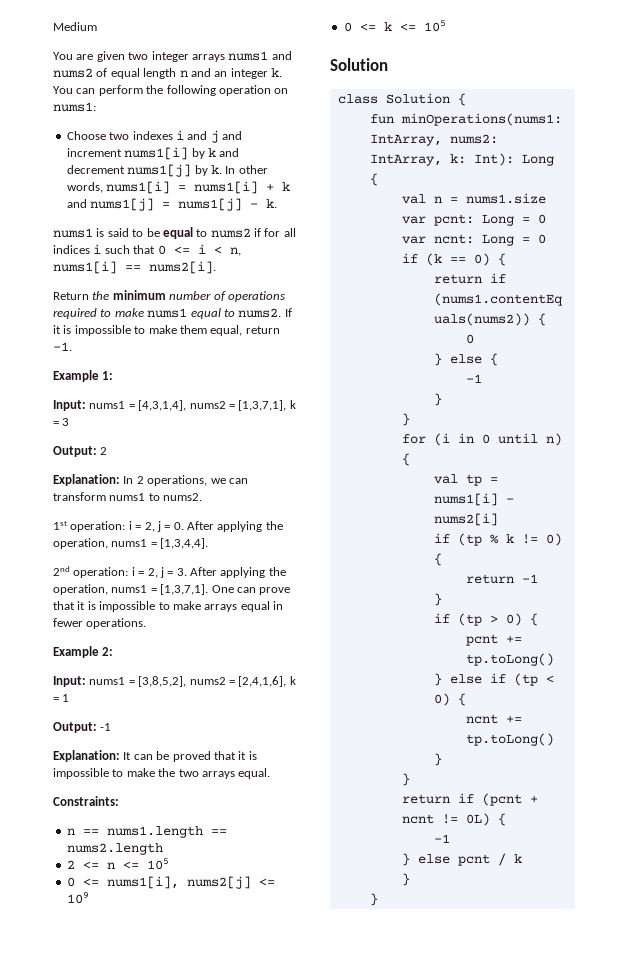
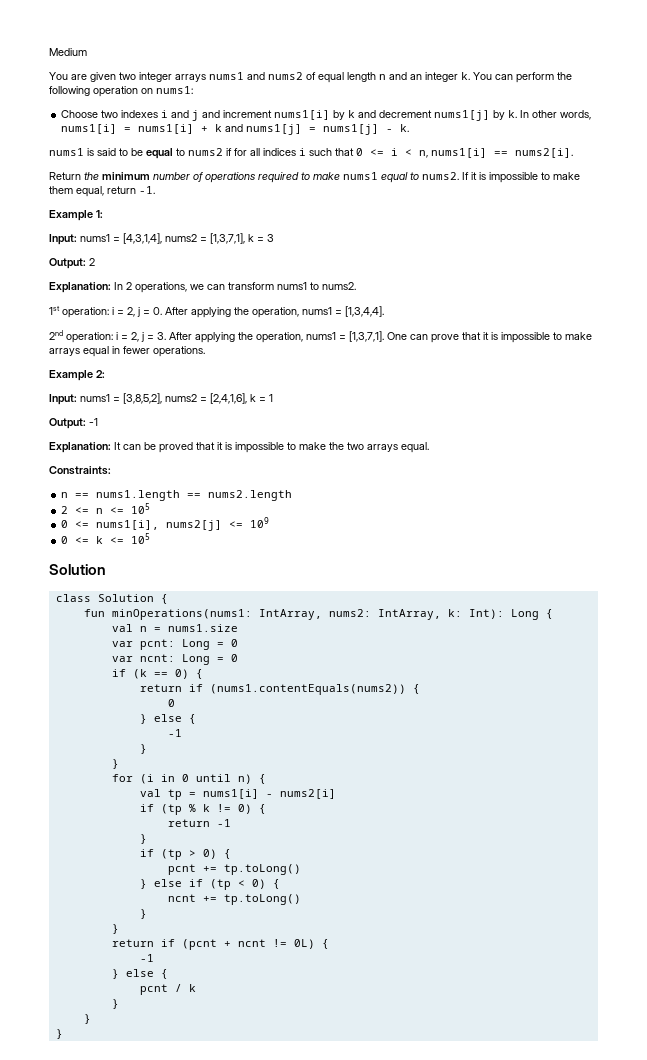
(450, 859) none -> [160,969,168,979] { //
(378, 899) none -> [55,1029,63,1039] // }

